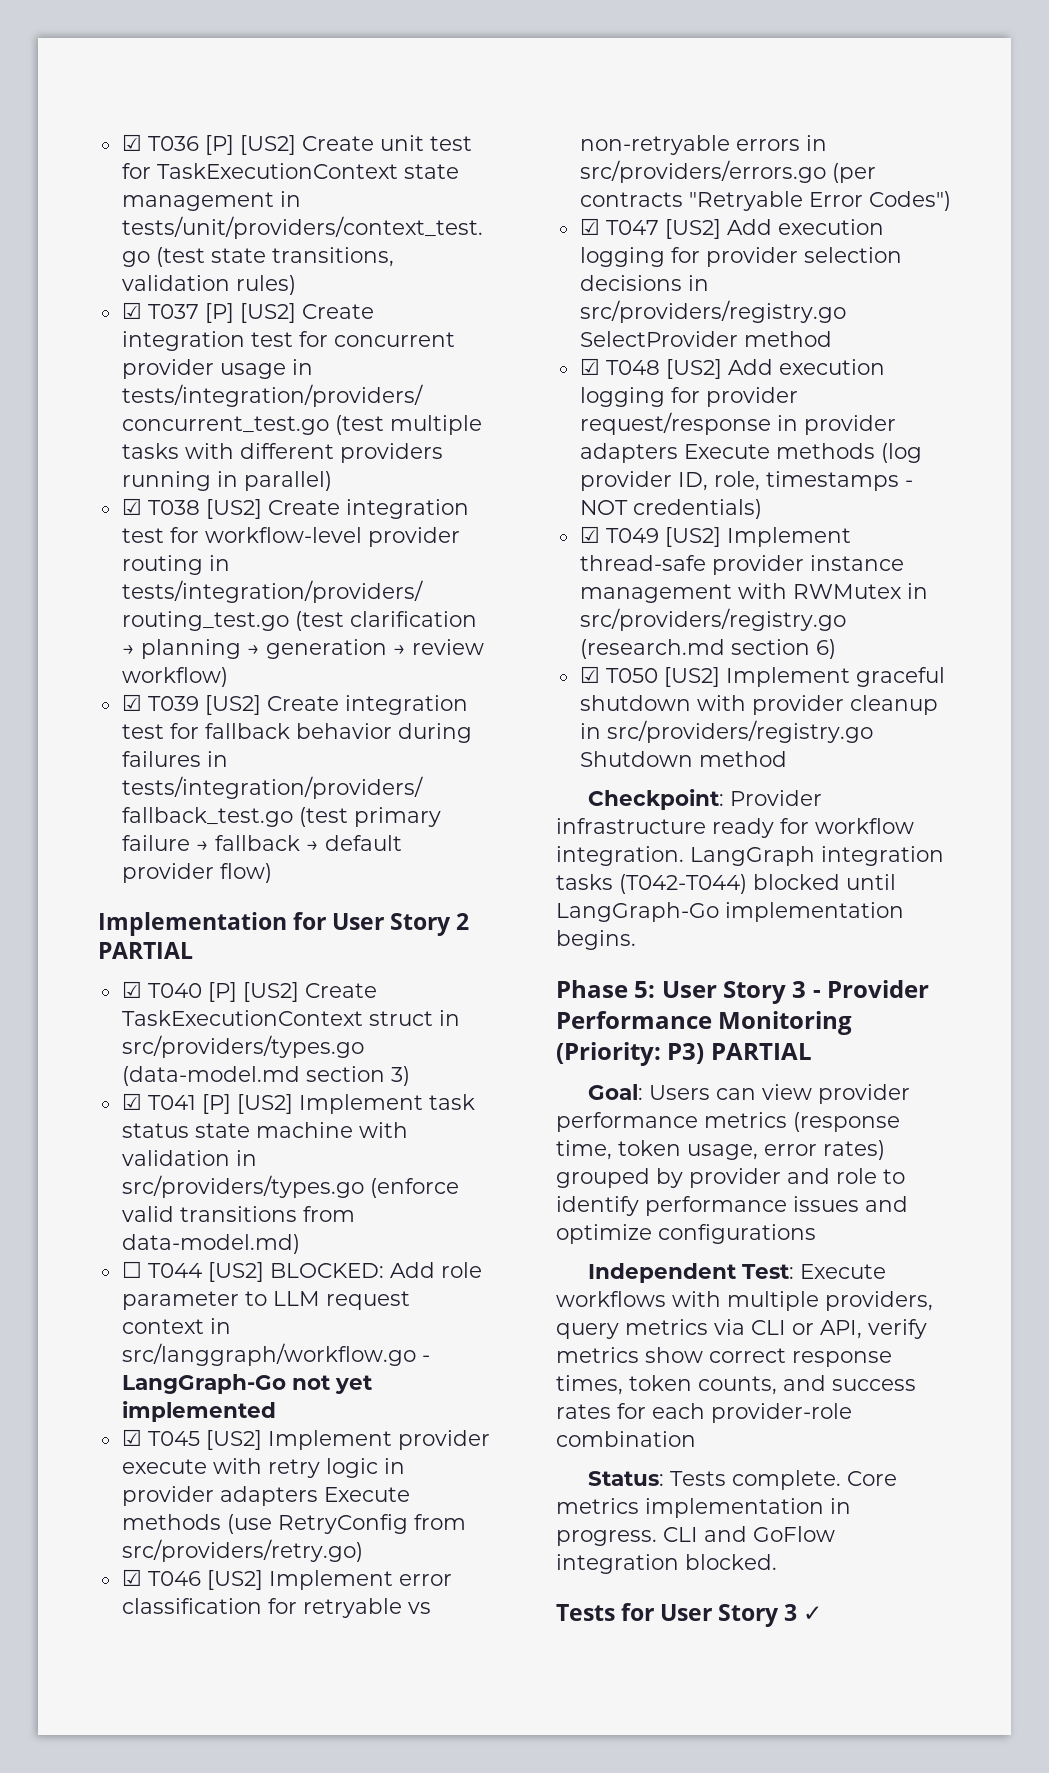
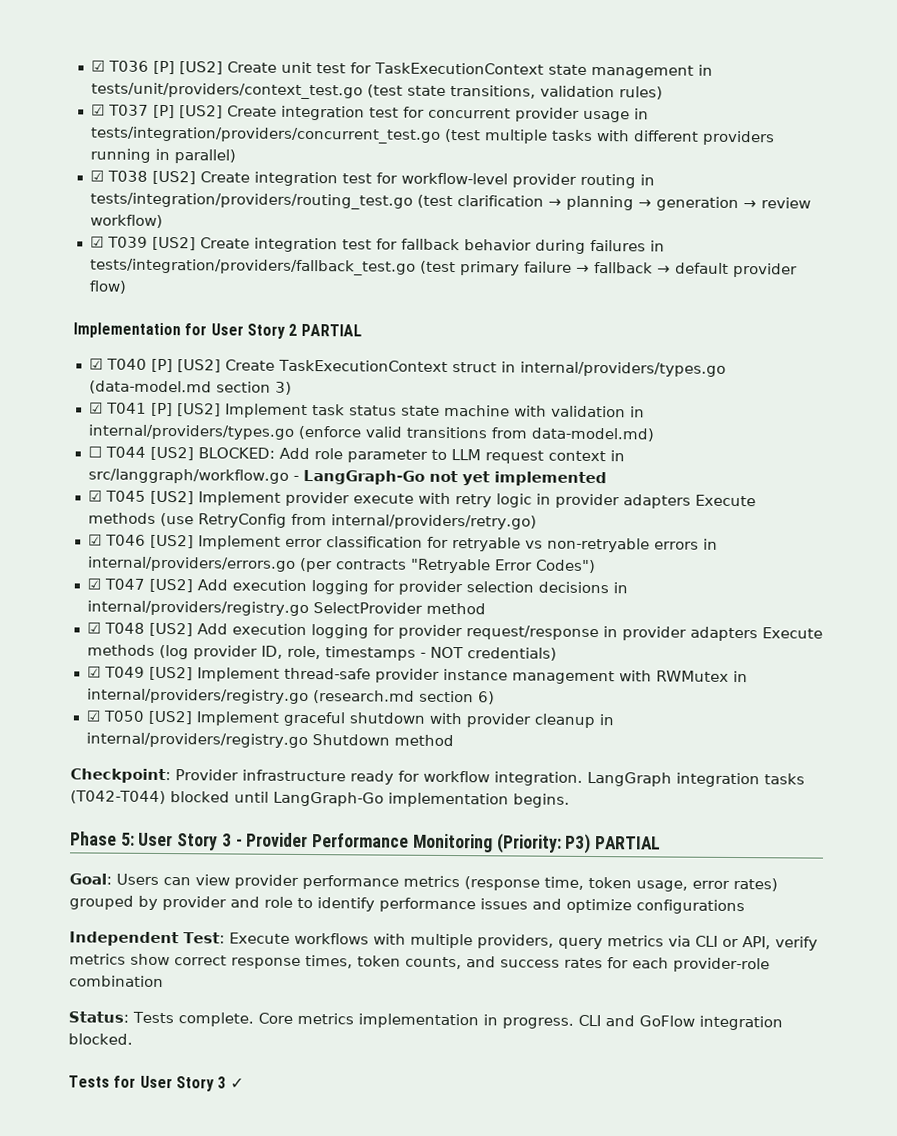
[121,1035,364,1058] src/providers/types.go -> [519,361,726,377] internal/providers/types.go
[121,1175,364,1198] src/providers/types.go -> [87,424,294,440] internal/providers/types.go
[121,1539,363,1562] src/providers/retry.go) -> [330,514,537,530] internal/providers/retry.go)
[579,160,826,183] src/providers/errors.go -> [86,556,296,572] internal/providers/errors.go
[579,300,846,323] src/providers/registry.go -> [86,600,309,617] internal/providers/registry.go
[579,608,846,631] src/providers/registry.go -> [86,688,309,705] internal/providers/registry.go
[606,720,873,743] src/providers/registry.go -> [85,732,308,749] internal/providers/registry.go

